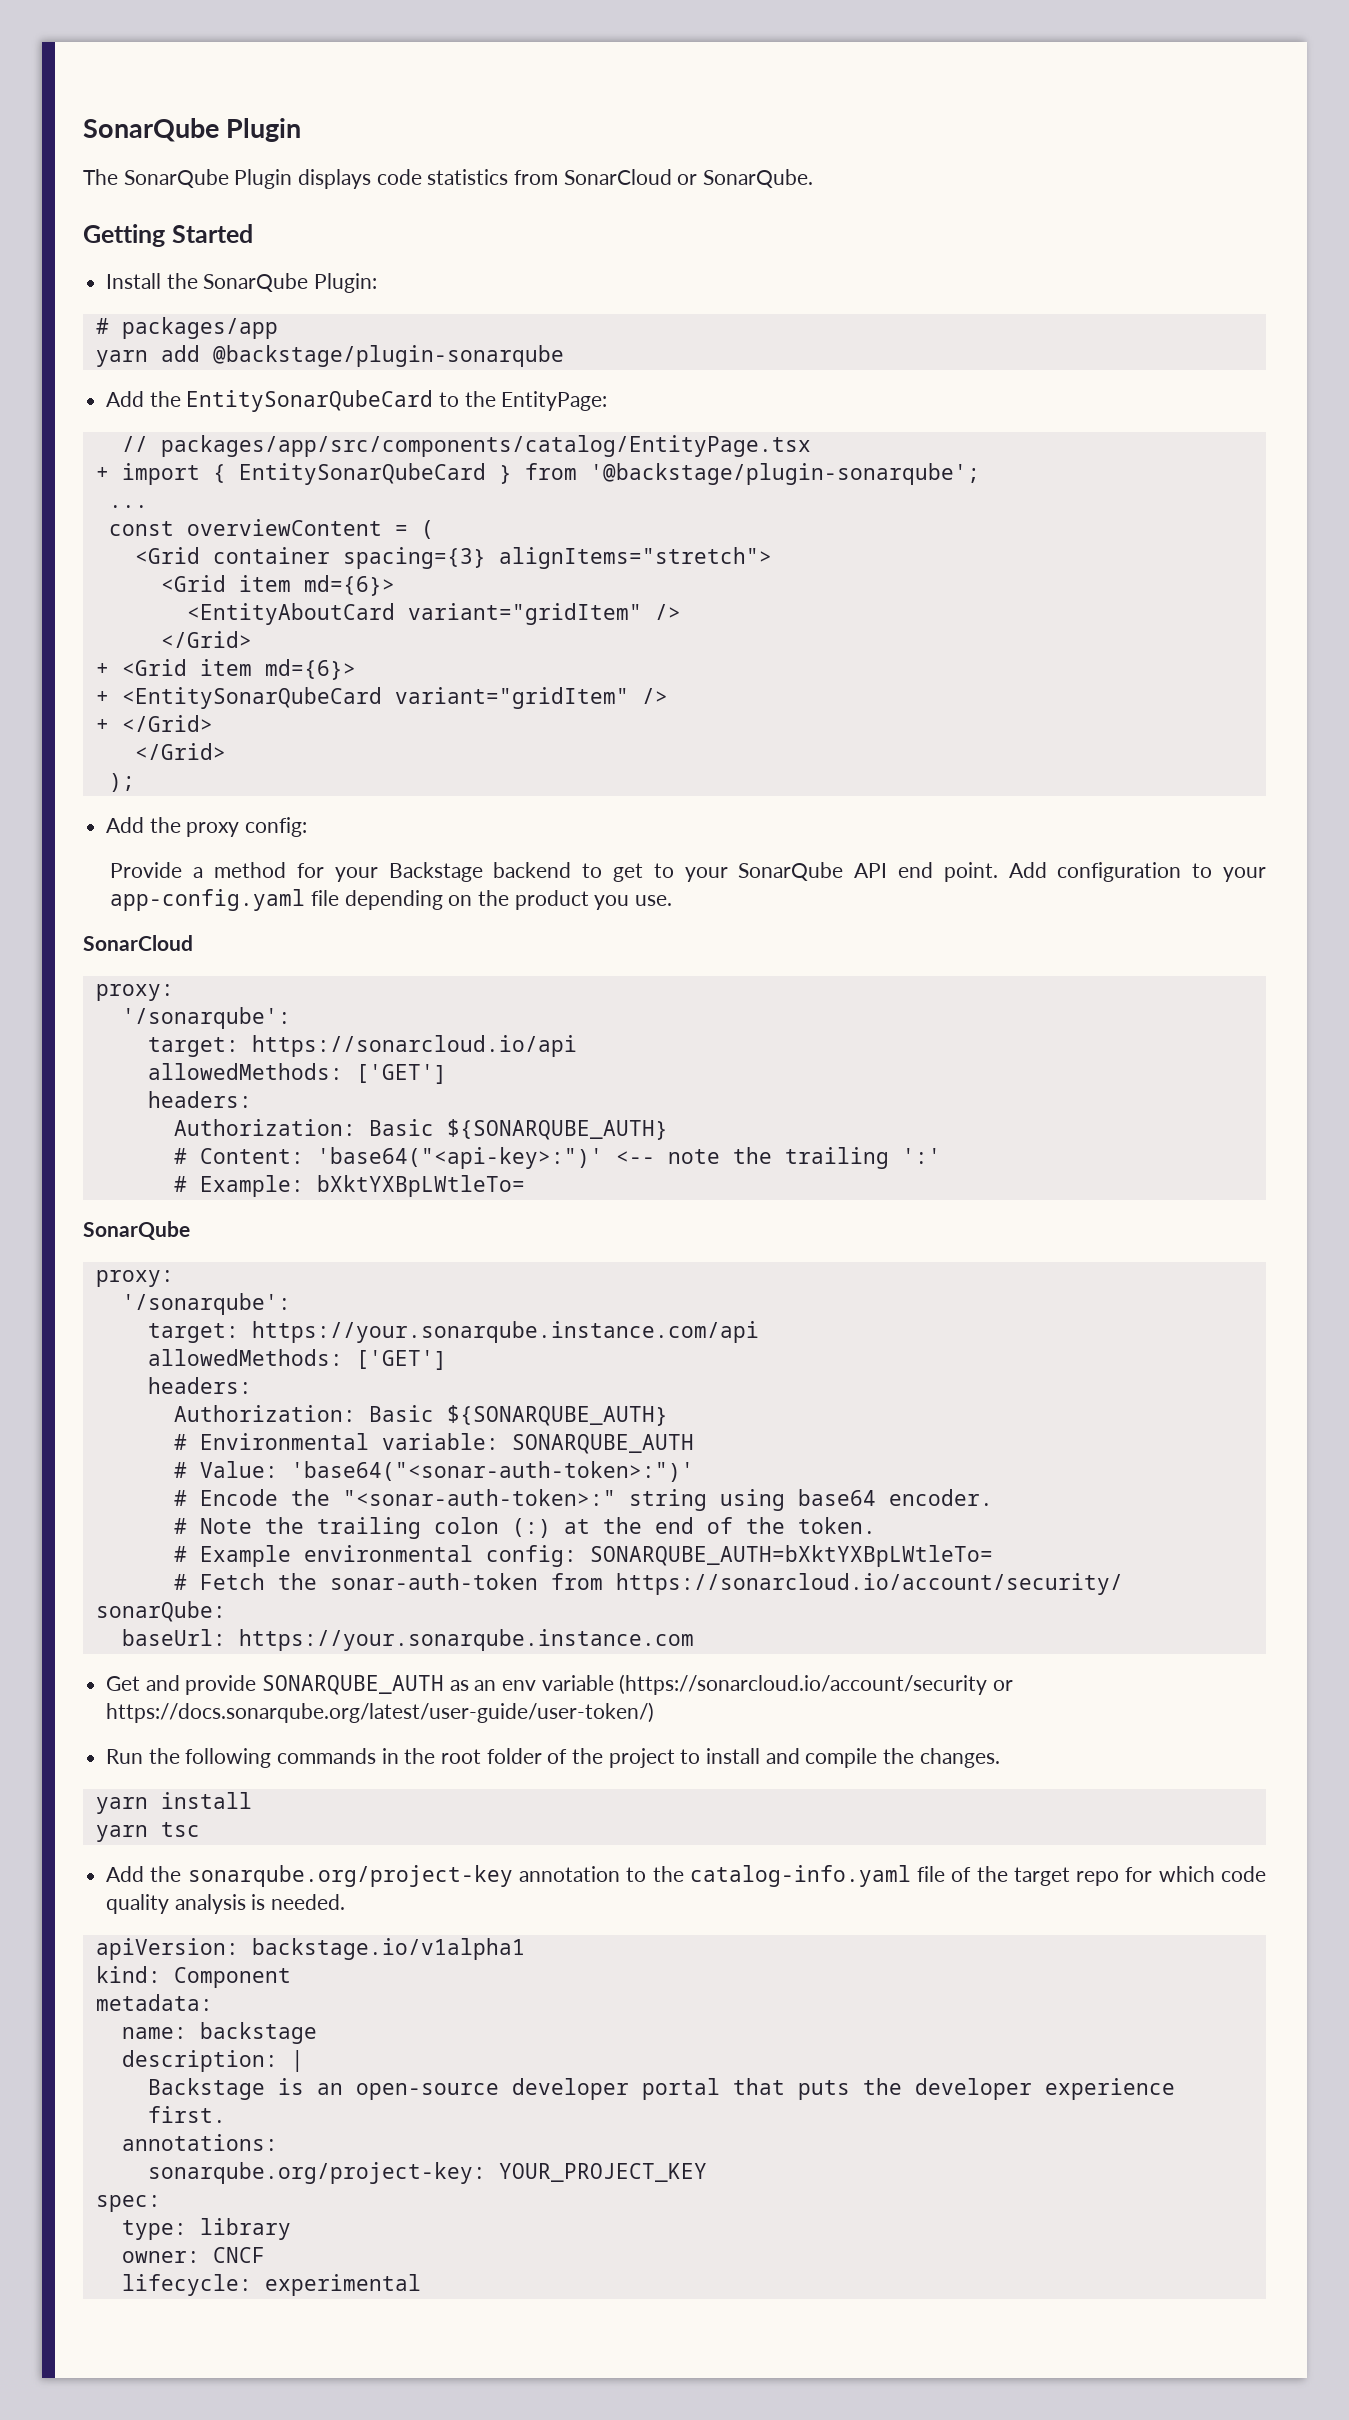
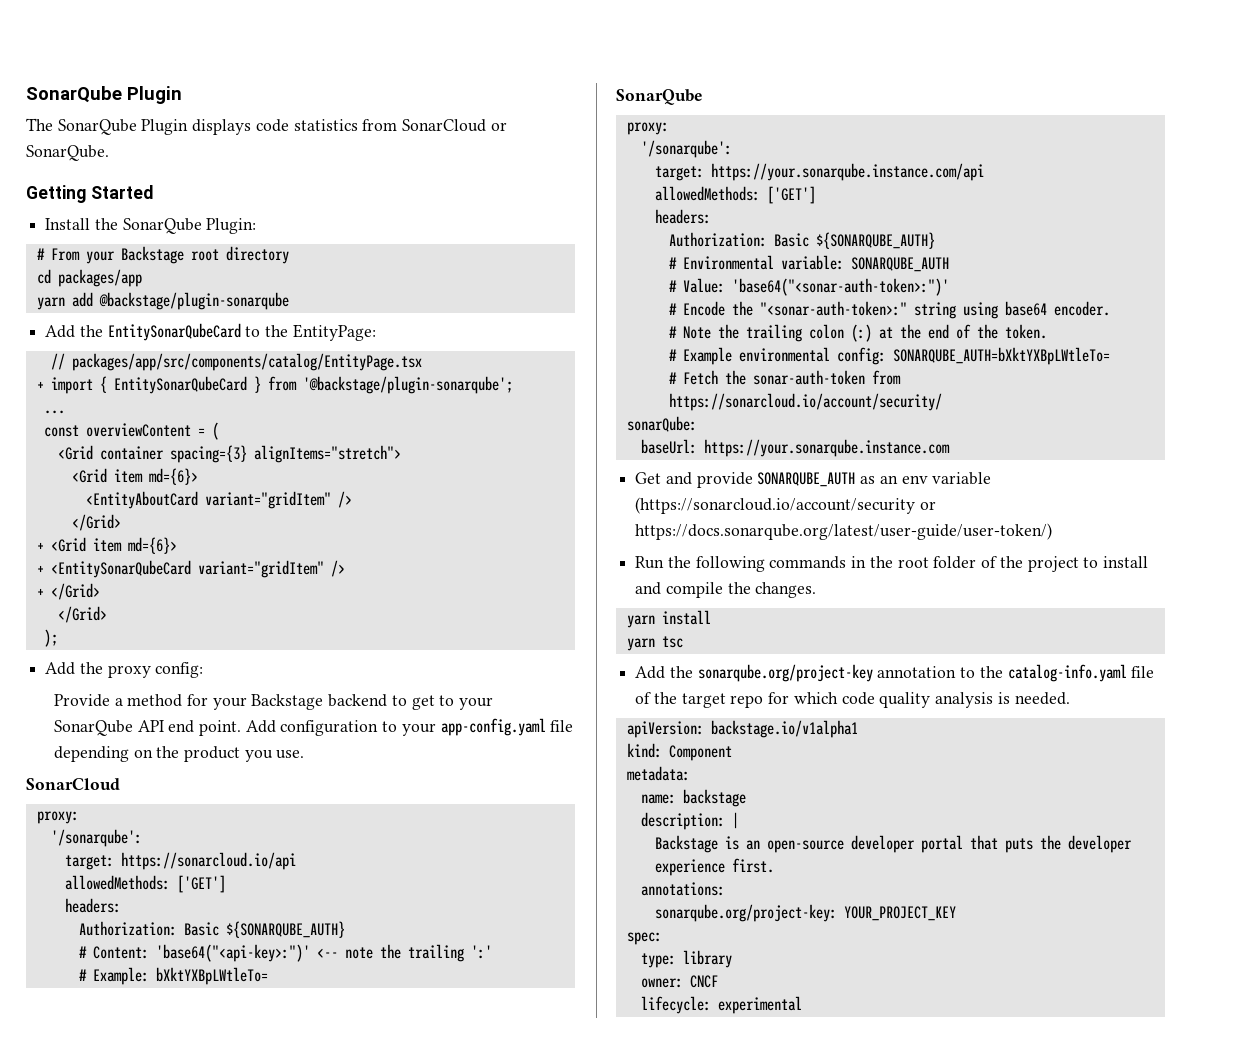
(109, 326) none -> [50,246,289,264] [36,269,51,284] From your Backstage root directory // cd

